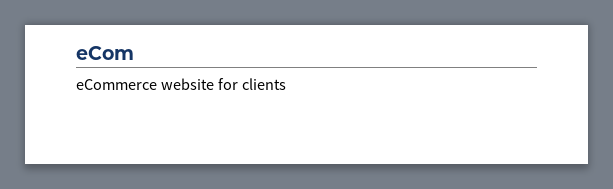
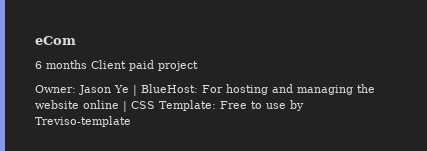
[76,78,286,90] eCommerce website for clients -> [35,60,198,71] [35,84,375,96] [35,100,304,112] [35,116,131,127] 6 months Client paid project // Owner: Jason Ye | BlueHost: For hosting and managing the website online | CSS Template: Free to use by Treviso-template

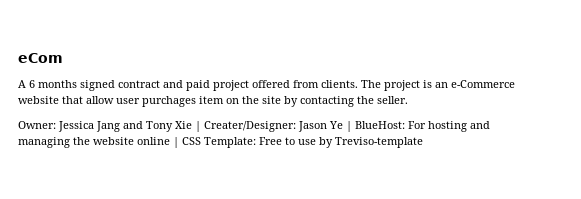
(76, 40) none -> [18,80,26,88] A
[91,60,126,69] Client -> [80,80,183,91] signed contract and
[35,85,76,93] // Owner: -> [252,80,515,91] [18,96,408,107] [18,121,296,132] offered from clients. The project is an e-Commerce website that allow user purchages item on the site by contacting the seller. // Owner: Jessica Jang and Tony Xie | Creater/Designer:

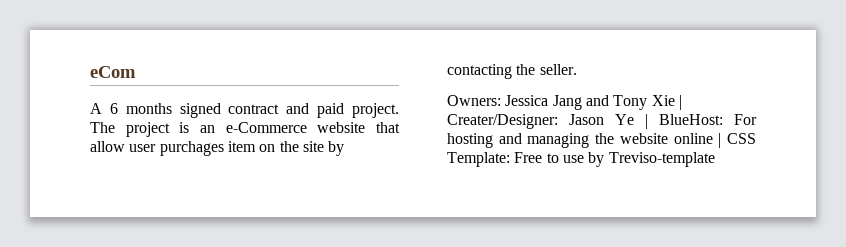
[213,80,358,91] project offered from clients. -> [352,103,399,118] project.
[18,121,56,129] Owner: -> [447,95,501,106] Owners:

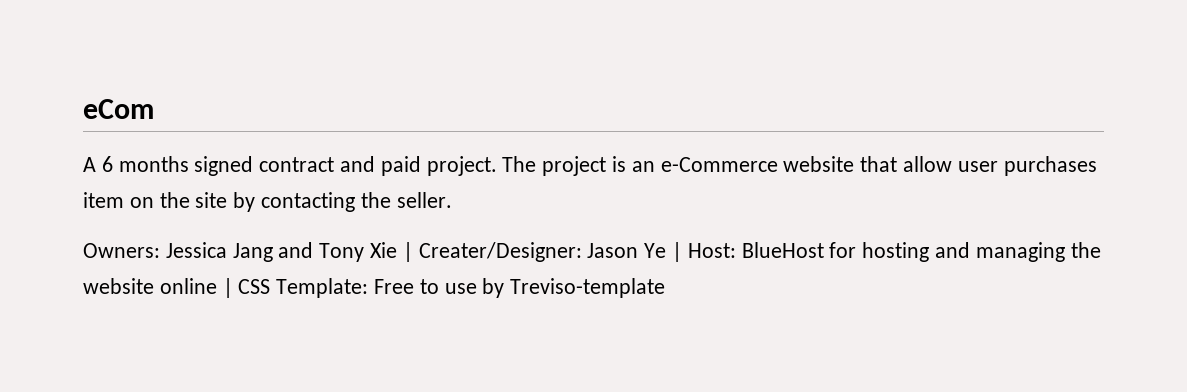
[159,141,224,156] purchages -> [1003,156,1097,176] purchases
[659,114,757,125] BlueHost: For -> [687,242,857,258] Host: BlueHost for

